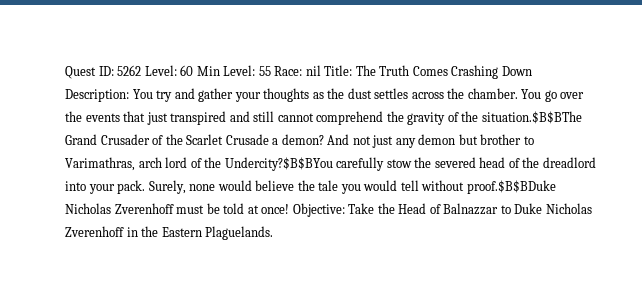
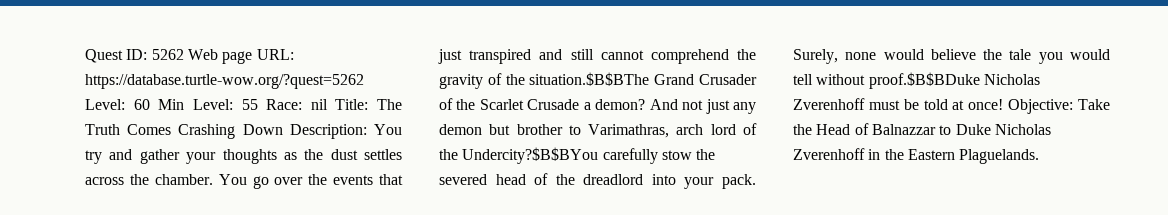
(142, 70) none -> [187,49,294,64] [85,74,364,89] Web page URL: https://database.turtle-wow.org/?quest=5262

